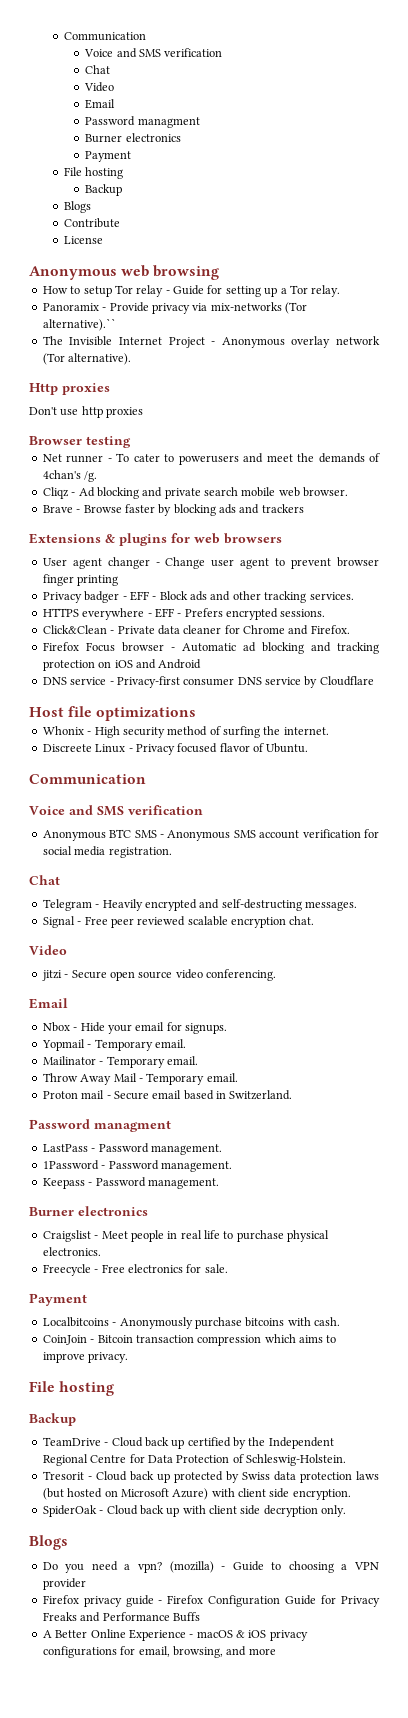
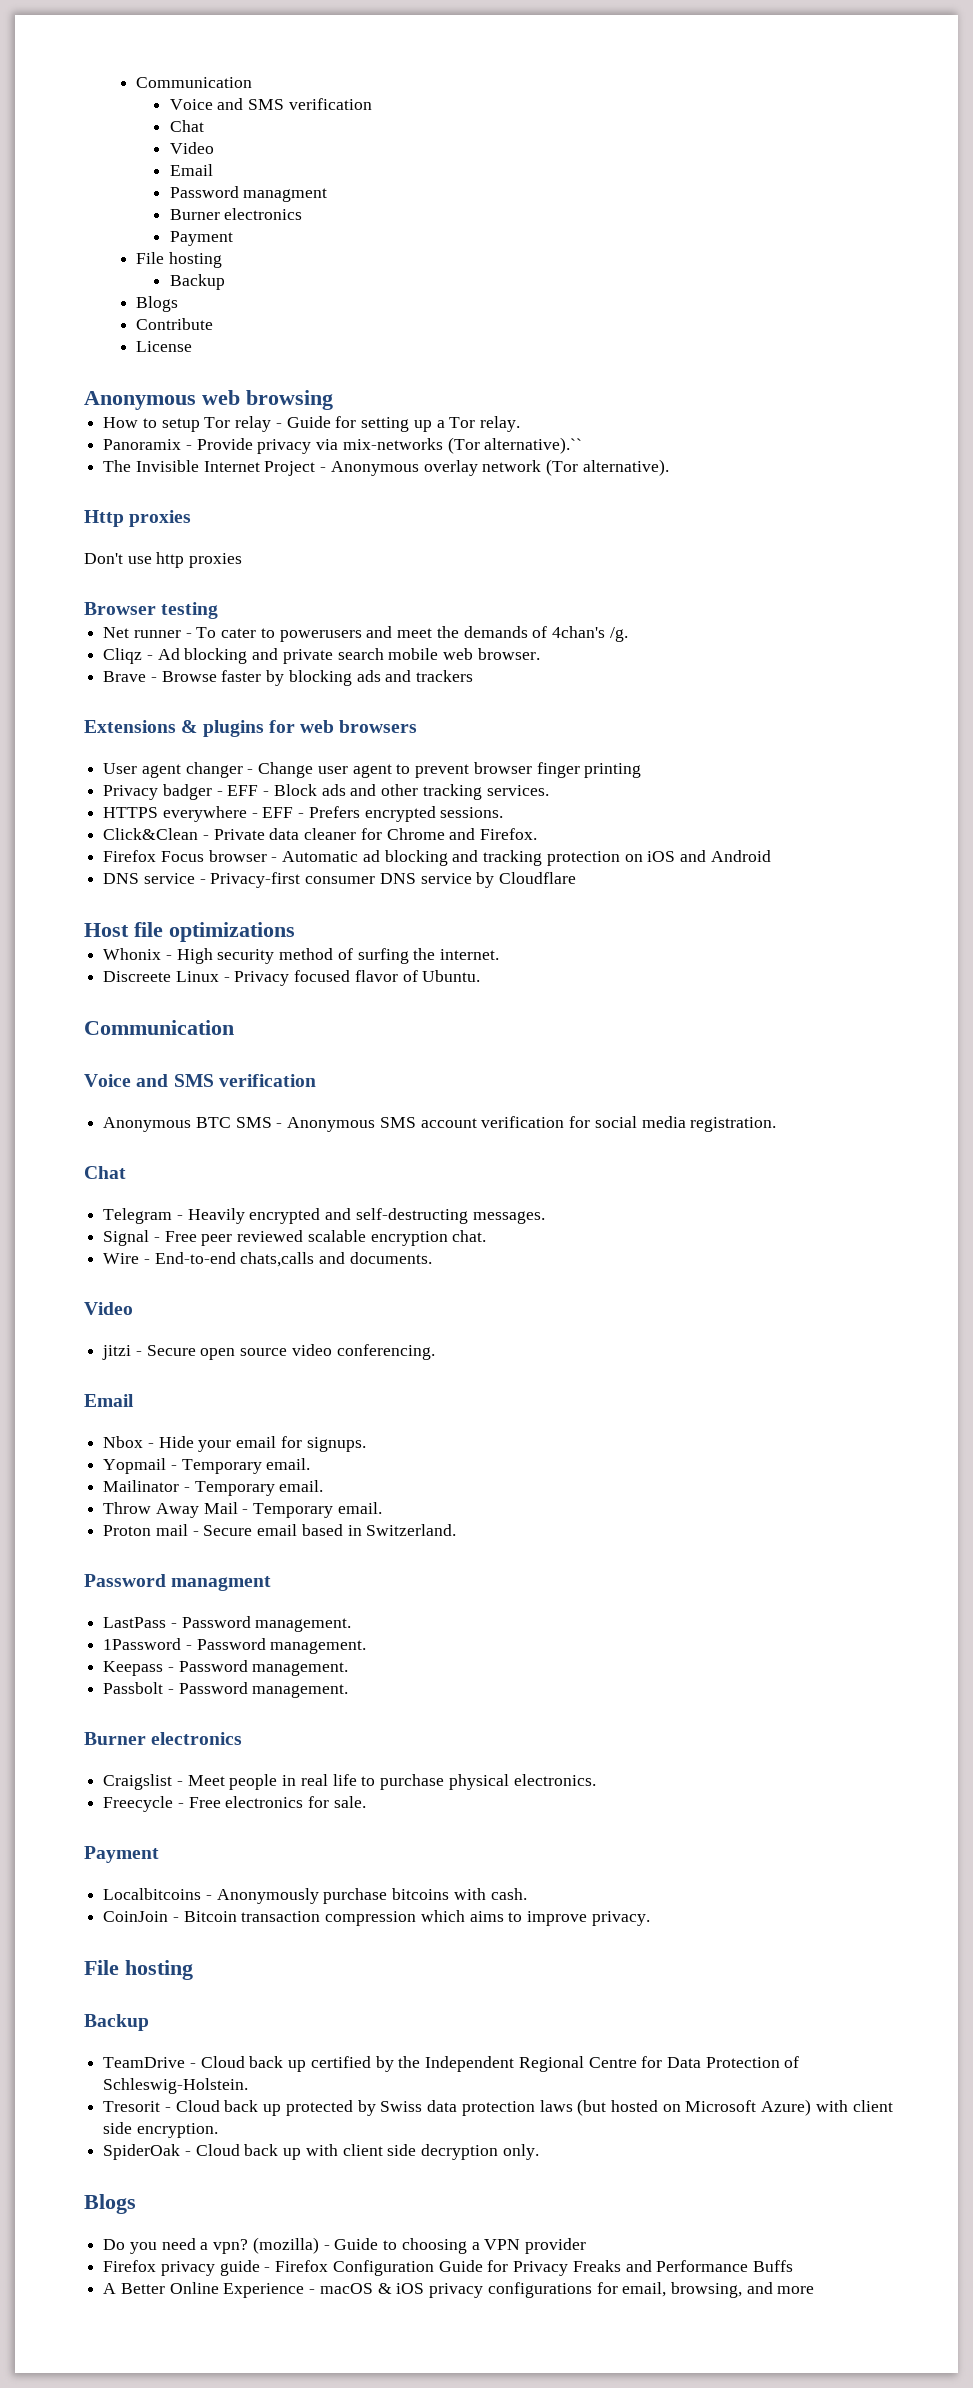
(315, 920) none -> [103,1252,432,1267] // Wire - End-to-end chats,calls and documents.
(219, 1183) none -> [103,1682,349,1698] // Passbolt - Password management.

